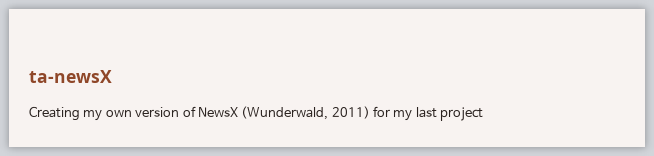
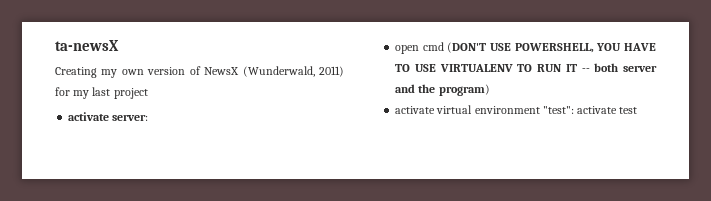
(484, 114) none -> [68,112,149,121] [395,42,656,54] [395,63,657,72] [395,84,490,96] [395,105,638,114] // activate server: // open cmd (DON'T USE POWERSHELL, YOU HAVE TO USE VIRTUALENV TO RUN IT -- both server and the program) // activate virtual environment "test": activate test

